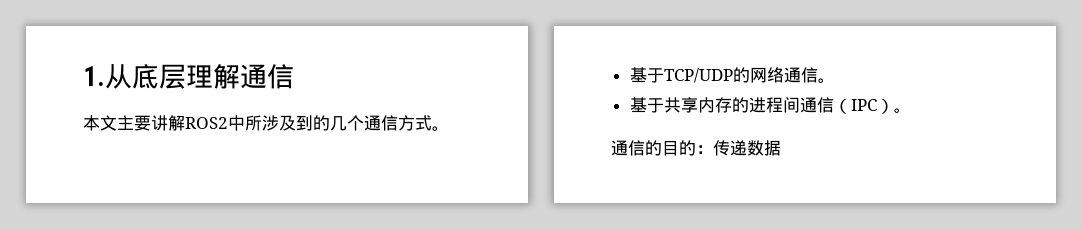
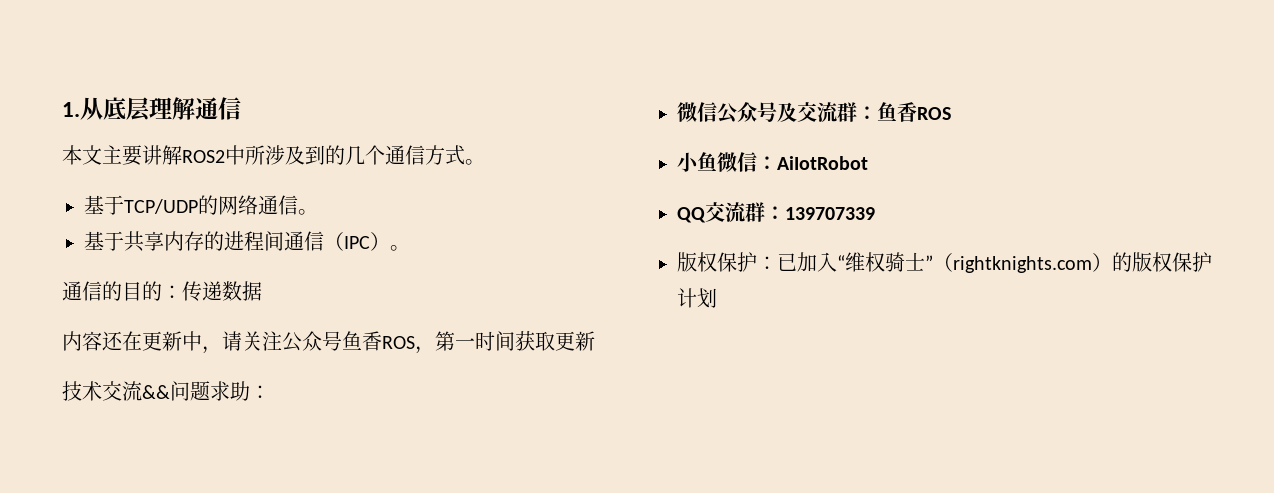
(781, 148) none -> [62,331,595,354] [62,381,270,401] [677,102,951,124] [677,152,868,172] [677,202,875,223] [677,252,1212,273] [677,288,717,308] // 内容还在更新中，请关注公众号鱼香ROS，第一时间获取更新 // 技术交流&&问题求助： // 微信公众号及交流群：鱼香ROS // 小鱼微信：AiIotRobot // QQ交流群：139707339 // 版权保护：已加入“维权骑士”（rightknights.com）的版权保护计划

